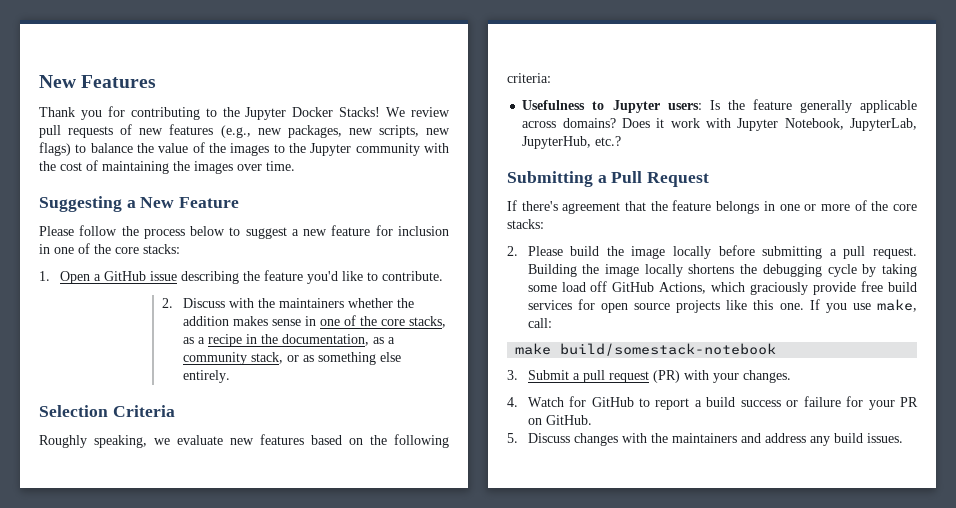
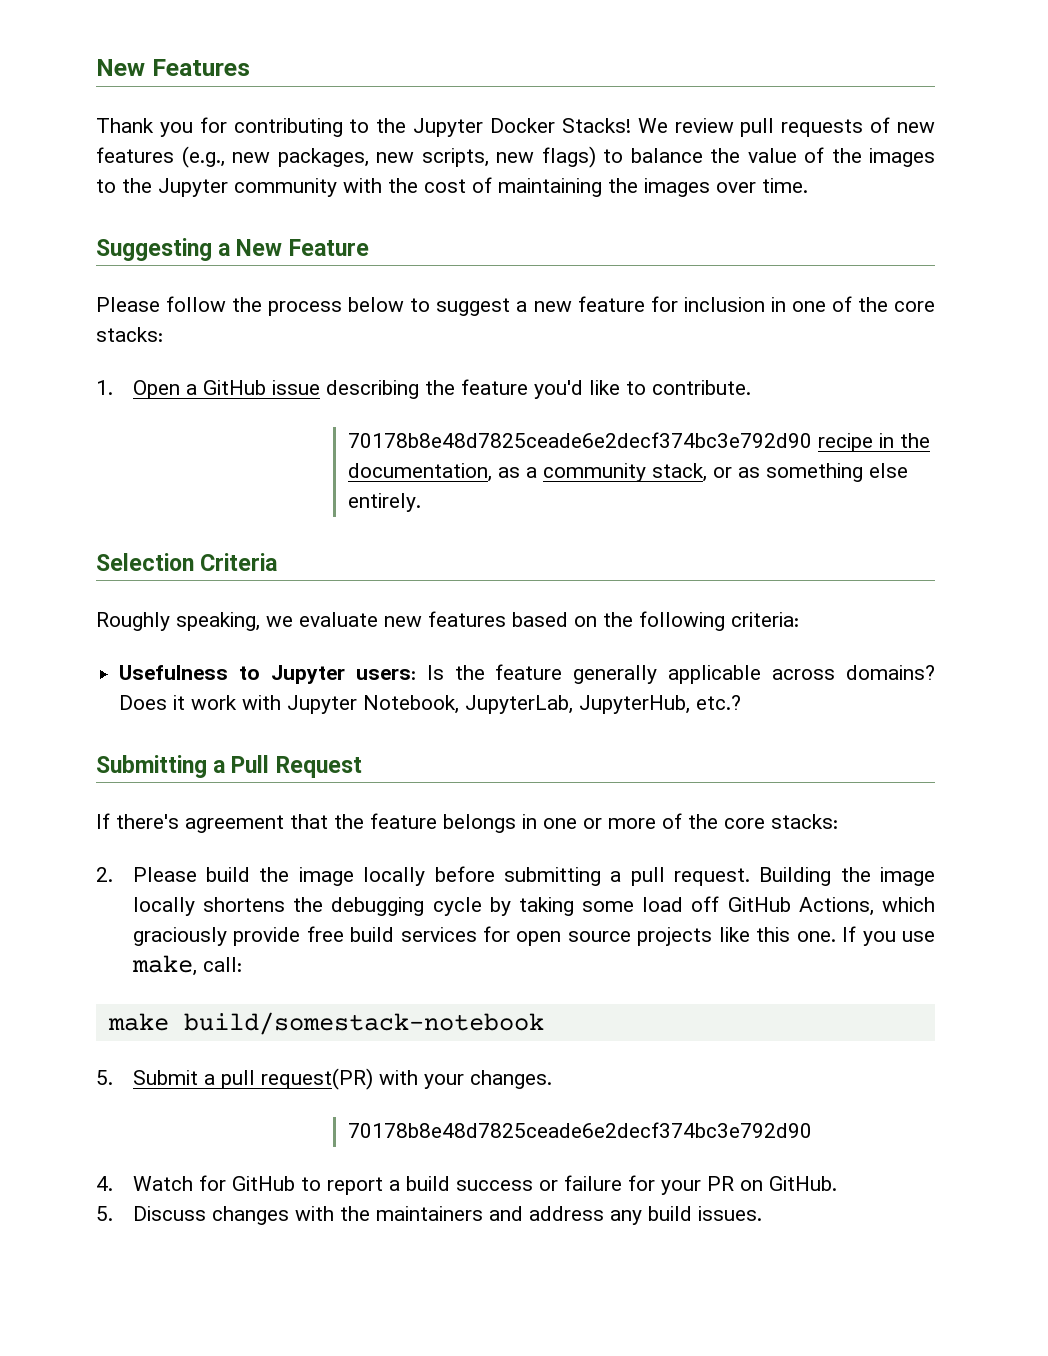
[162,298,414,308] [182,315,446,328] [182,337,205,344] 2. Discuss with the maintainers whether the addition makes sense in one of the core stacks, as a -> [347,432,812,448] 70178b8e48d7825ceade6e2decf374bc3e792d90
[507,370,518,380] 3. -> [96,1070,113,1085] 5.
[608,370,680,383] request (PR) -> [260,1068,373,1090] request(PR)
(791, 376) none -> [347,1122,812,1138] // 70178b8e48d7825ceade6e2decf374bc3e792d90

